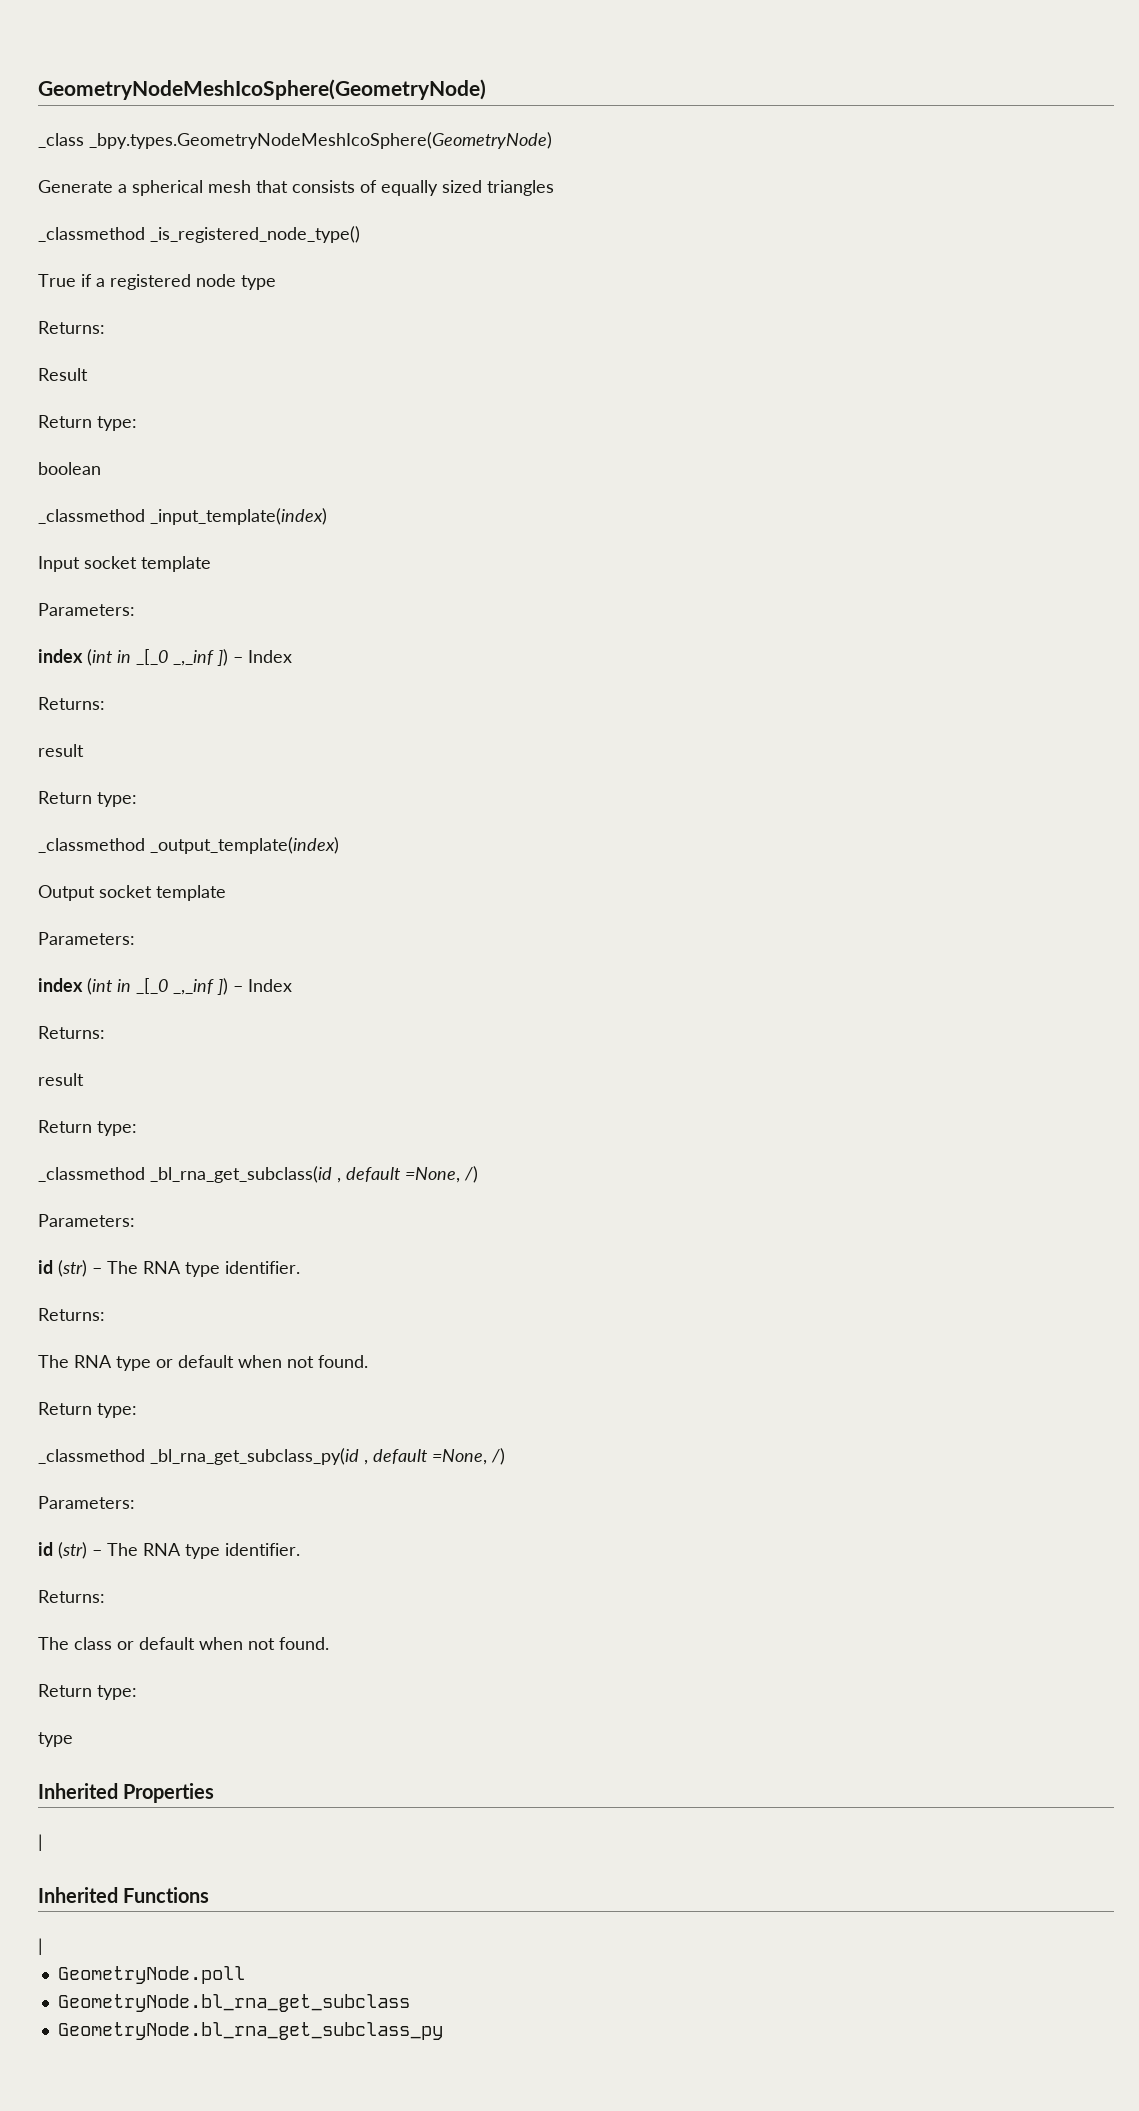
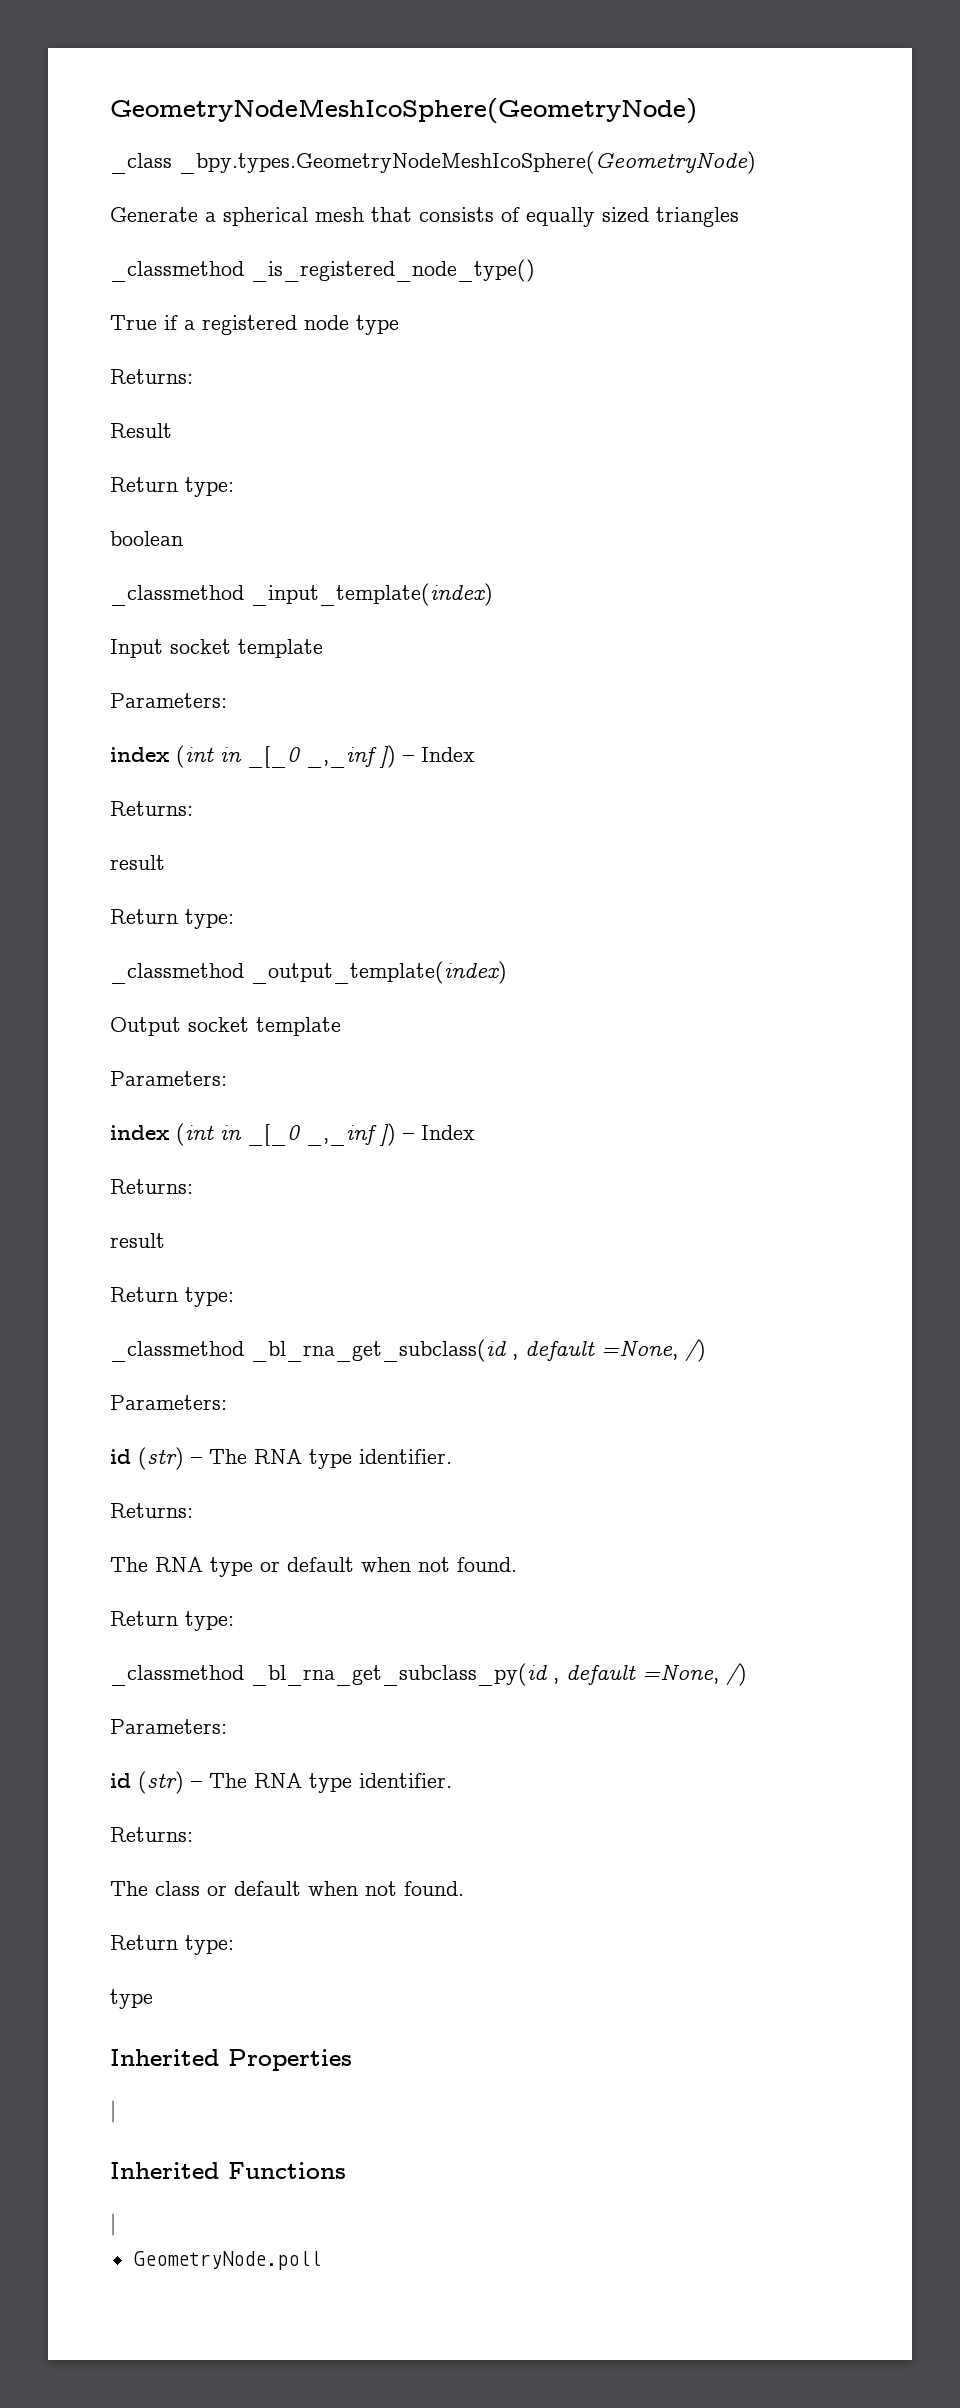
[57,1994,410,2012] [57,2022,443,2040] // GeometryNode.bl_rna_get_subclass // GeometryNode.bl_rna_get_subclass_py -> (321, 2260) none

